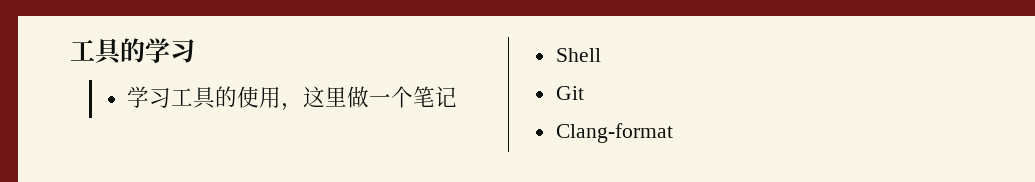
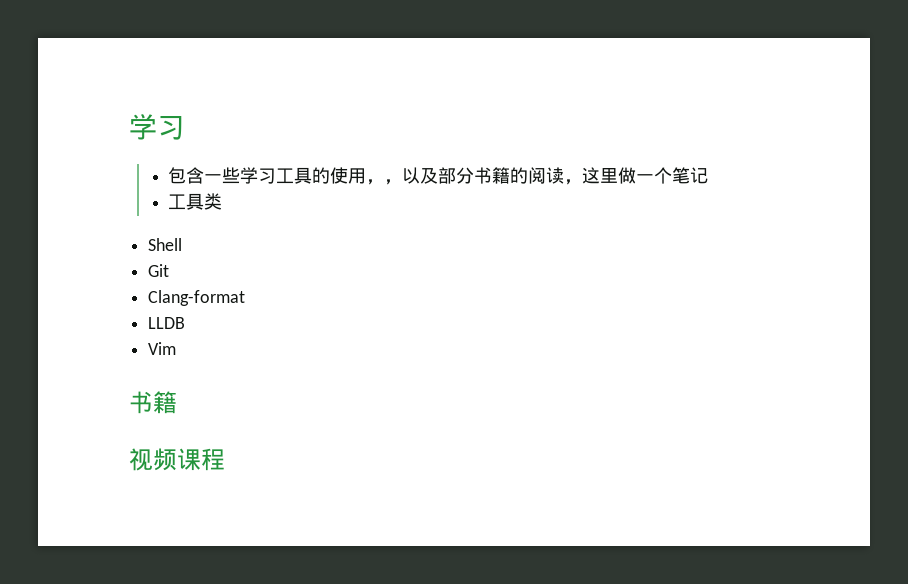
[70,38,145,65] 工具的 -> (129, 127) none
(195, 51) none -> [168,167,241,184] 包含一些
(304, 107) none -> [384,167,583,185] ，以及部分书籍的阅读，
(458, 96) none -> [168,193,223,210] // 工具类
(673, 133) none -> [148,317,186,329] [148,342,177,355] [129,391,177,414] [129,448,225,471] // LLDB // Vim // 书籍 // 视频课程

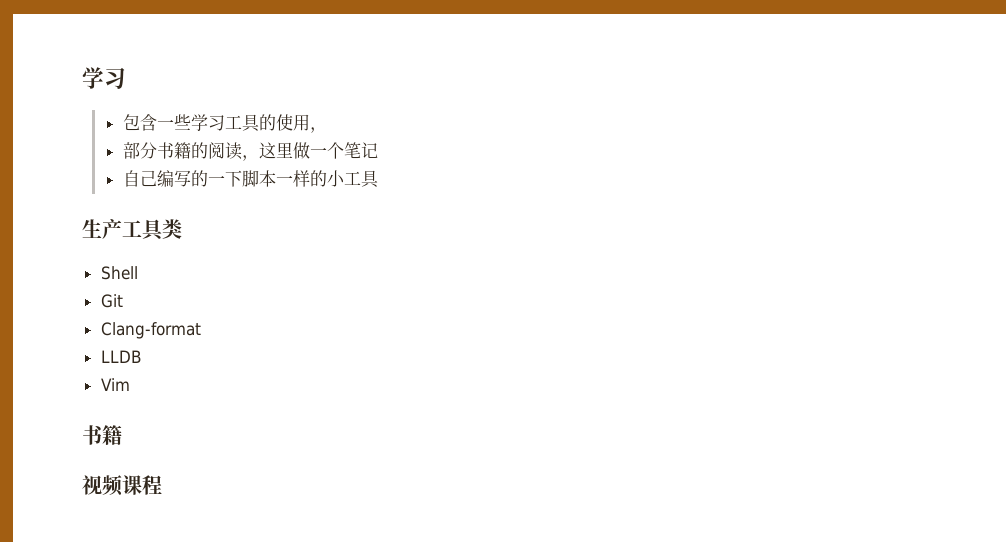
[384,167,439,185] ，以及 -> (327, 130) //
(709, 175) none -> [122,170,379,188] [82,219,122,239] 自己编写的一下脚本一样的小工具 // 生产

